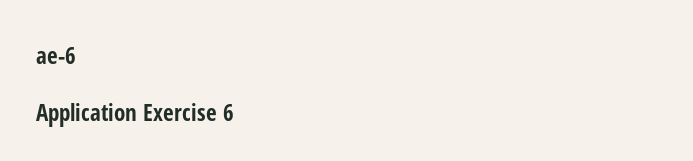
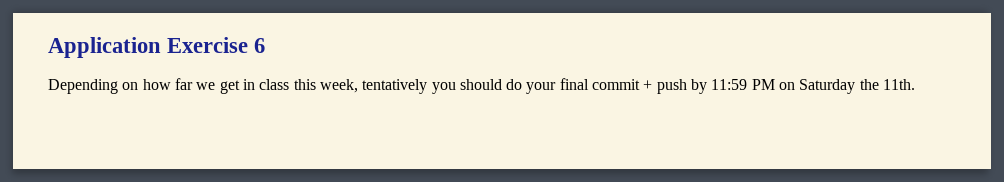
[36,47,76,64] ae-6 // -> (48, 47) none
(235, 112) none -> [48,78,916,94] // Depending on how far we get in class this week, tentatively you should do your final commit + push by 11:59 PM on Saturday the 11th.

